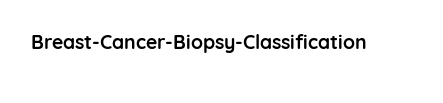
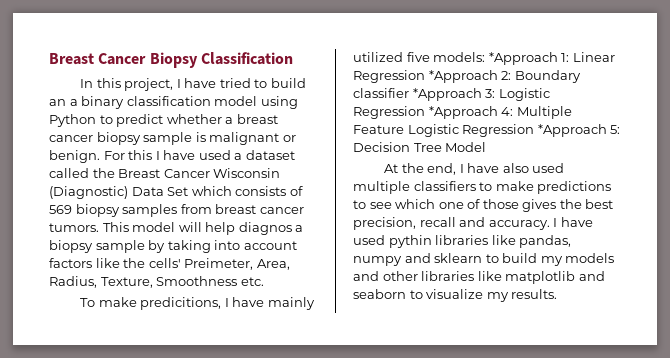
[31,34,367,53] Breast-Cancer-Biopsy-Classification -> [49,52,293,68] [80,78,306,91] [49,96,298,109] [49,114,278,127] [49,132,296,145] [49,150,295,163] [49,168,281,178] [49,186,303,199] [49,204,304,217] [49,222,304,235] [49,240,297,253] [49,258,290,270] [49,276,264,288] [80,297,315,310] [353,52,615,65] [353,70,581,83] [353,88,550,101] [353,106,572,119] [353,124,621,137] [353,142,487,152] [384,163,565,175] [353,181,612,194] [353,199,614,212] [353,217,593,230] [353,235,572,248] [353,253,615,266] [353,271,605,284] [353,289,558,302] Breast Cancer Biopsy Classification // In this project, I have tried to build an a binary classification model using Python to predict whether a breast cancer biopsy sample is malignant or benign. For this I have used a dataset called the Breast Cancer Wisconsin (Diagnostic) Data Set which consists of 569 biopsy samples from breast cancer tumors. This model will help diagnos a biopsy sample by taking into account factors like the cells' Preimeter, Area, Radius, Texture, Smoothness etc. // To make predicitions, I have mainly utilized five models: *Approach 1: Linear Regression *Approach 2: Boundary classifier *Approach 3: Logistic Regression *Approach 4: Multiple Feature Logistic Regression *Approach 5: Decision Tree Model // At the end, I have also used multiple classifiers to make predictions to see which one of those gives the best precision, recall and accuracy. I have used pythin libraries like pandas, numpy and sklearn to build my models and other libraries like matplotlib and seaborn to visualize my results.

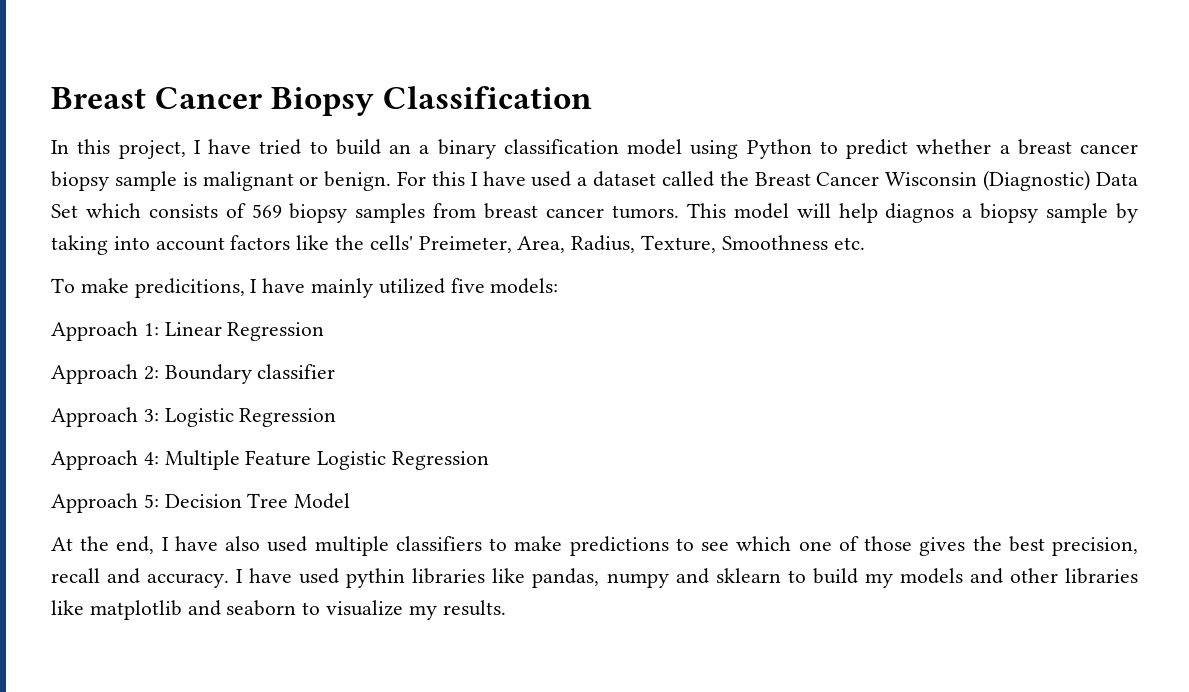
[488,52,558,65] *Approach -> [51,321,138,341] // Approach
[428,70,498,83] *Approach -> [51,364,138,384] // Approach
[412,88,482,101] *Approach -> [51,407,138,427] // Approach
[428,106,498,119] *Approach -> [51,450,138,470] // Approach
[537,124,607,137] *Approach -> [51,493,138,513] // Approach

